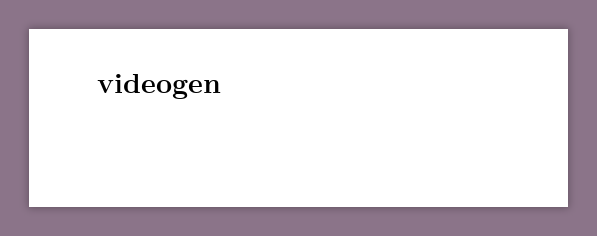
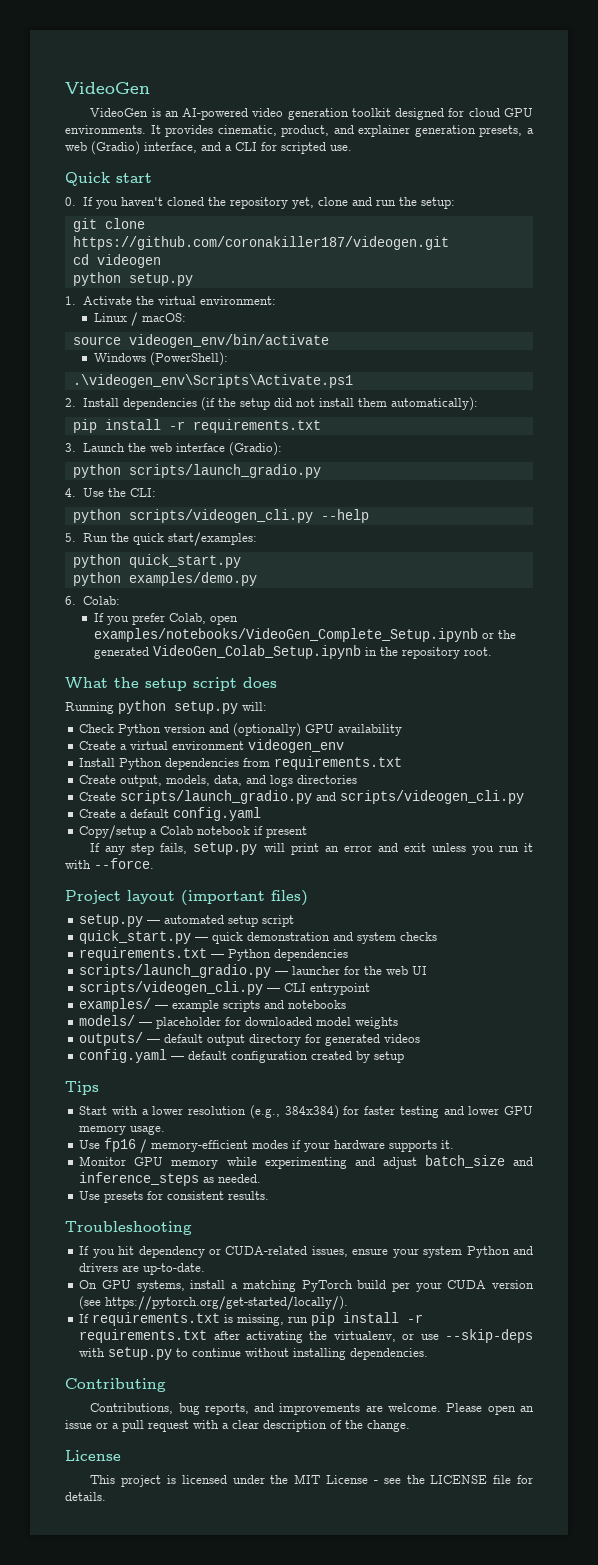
[97,74,221,99] videogen -> [65,82,150,94] [90,108,533,120] [65,125,534,137] [65,141,352,155] [65,172,152,186] [65,197,455,209] [72,218,145,232] [72,236,449,250] [72,254,161,268] [72,272,193,286] [65,296,276,305] [93,312,186,326] [72,334,329,348] [93,352,228,366] [72,374,353,388] [65,397,478,411] [72,419,321,433] [65,442,282,456] [72,464,321,478] [65,488,156,497] [72,509,369,523] [65,532,257,546] [72,554,241,568] [72,572,257,586] [65,596,120,605] [93,613,238,625] [93,628,516,642] [93,645,492,659] [65,677,277,691] [65,700,267,714] [79,723,403,737] [79,739,345,753] [79,756,403,770] [79,775,358,787] [79,790,525,804] [79,807,262,821] [79,825,308,839] [90,842,534,855] [65,858,154,869] [65,890,308,906] [79,914,295,927] [79,930,438,944] [79,947,349,961] [79,964,428,978] [79,981,371,995] [79,998,347,1012] [79,1015,399,1029] [79,1032,421,1046] [79,1049,405,1063] [65,1081,99,1095] [79,1105,534,1119] [79,1125,166,1135] [79,1138,455,1153] [79,1155,533,1169] [79,1172,262,1186] [79,1191,270,1203] [65,1221,192,1235] [79,1246,533,1258] [79,1263,206,1275] [79,1280,534,1292] [79,1296,349,1310] [79,1312,424,1326] [79,1329,533,1343] [79,1347,429,1360] [65,1378,166,1392] [90,1403,534,1415] [65,1420,410,1432] [65,1450,121,1461] [90,1474,533,1487] [65,1492,106,1501] VideoGen // VideoGen is an AI-powered video generation toolkit designed for cloud GPU environments. It provides cinematic, product, and explainer generation presets, a web (Gradio) interface, and a CLI for scripted use. // Quick start // 0. If you haven't cloned the repository yet, clone and run the setup: // git clone https://github.com/coronakiller187/videogen.git // cd videogen // python setup.py // 1. Activate the virtual environment: // Linux / macOS: // source videogen_env/bin/activate // Windows (PowerShell): // .\videogen_env\Scripts\Activate.ps1 // 2. Install dependencies (if the setup did not install them automatically): // pip install -r requirements.txt // 3. Launch the web interface (Gradio): // python scripts/launch_gradio.py // 4. Use the CLI: // python scripts/videogen_cli.py --help // 5. Run the quick start/examples: // python quick_start.py // python examples/demo.py // 6. Colab: // If you prefer Colab, open examples/notebooks/VideoGen_Complete_Setup.ipynb or the generated VideoGen_Colab_Setup.ipynb in the repository root. // What the setup script does // Running python setup.py will: // Check Python version and (optionally) GPU availability // Create a virtual environment videogen_env // Install Python dependencies from requirements.txt // Create output, models, data, and logs directories // Create scripts/launch_gradio.py and scripts/videogen_cli.py // Create a default config.yaml // Copy/setup a Colab notebook if present // If any step fails, setup.py will print an error and exit unless you run it with --force. // Project layout (important files) // setup.py — automated setup script // quick_start.py — quick demonstration and system checks // requirements.txt — Python dependencies // scripts/launch_gradio.py — launcher for the web UI // scripts/videogen_cli.py — CLI entrypoint // examples/ — example scripts and notebooks // models/ — placeholder for downloaded model weights // outputs/ — default output directory for generated videos // config.yaml — default configuration created by setup // Tips // Start with a lower resolution (e.g., 384x384) for faster testing and lower GPU memory usage. // Use fp16 / memory-efficient modes if your hardware supports it. // Monitor GPU memory while experimenting and adjust batch_size and inference_steps as needed. // Use presets for consistent results. // Troubleshooting // If you hit dependency or CUDA-related issues, ensure your system Python and drivers are up-to-date. // On GPU systems, install a matching PyTorch build per your CUDA version (see https://pytorch.org/get-started/locally/). // If requirements.txt is missing, run pip install -r requirements.txt after activating the virtualenv, or use --skip-deps with setup.py to continue without installing dependencies. // Contributing // Contributions, bug reports, and improvements are welcome. Please open an issue or a pull request with a clear description of the change. // License // This project is licensed under the MIT License - see the LICENSE file for details.

